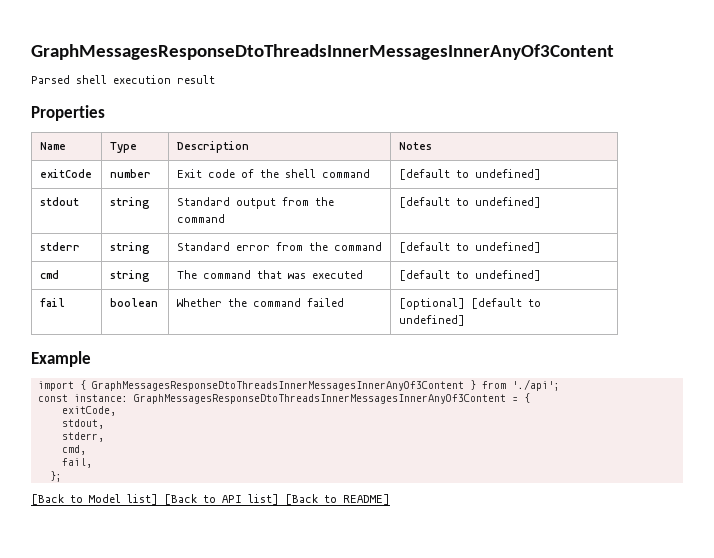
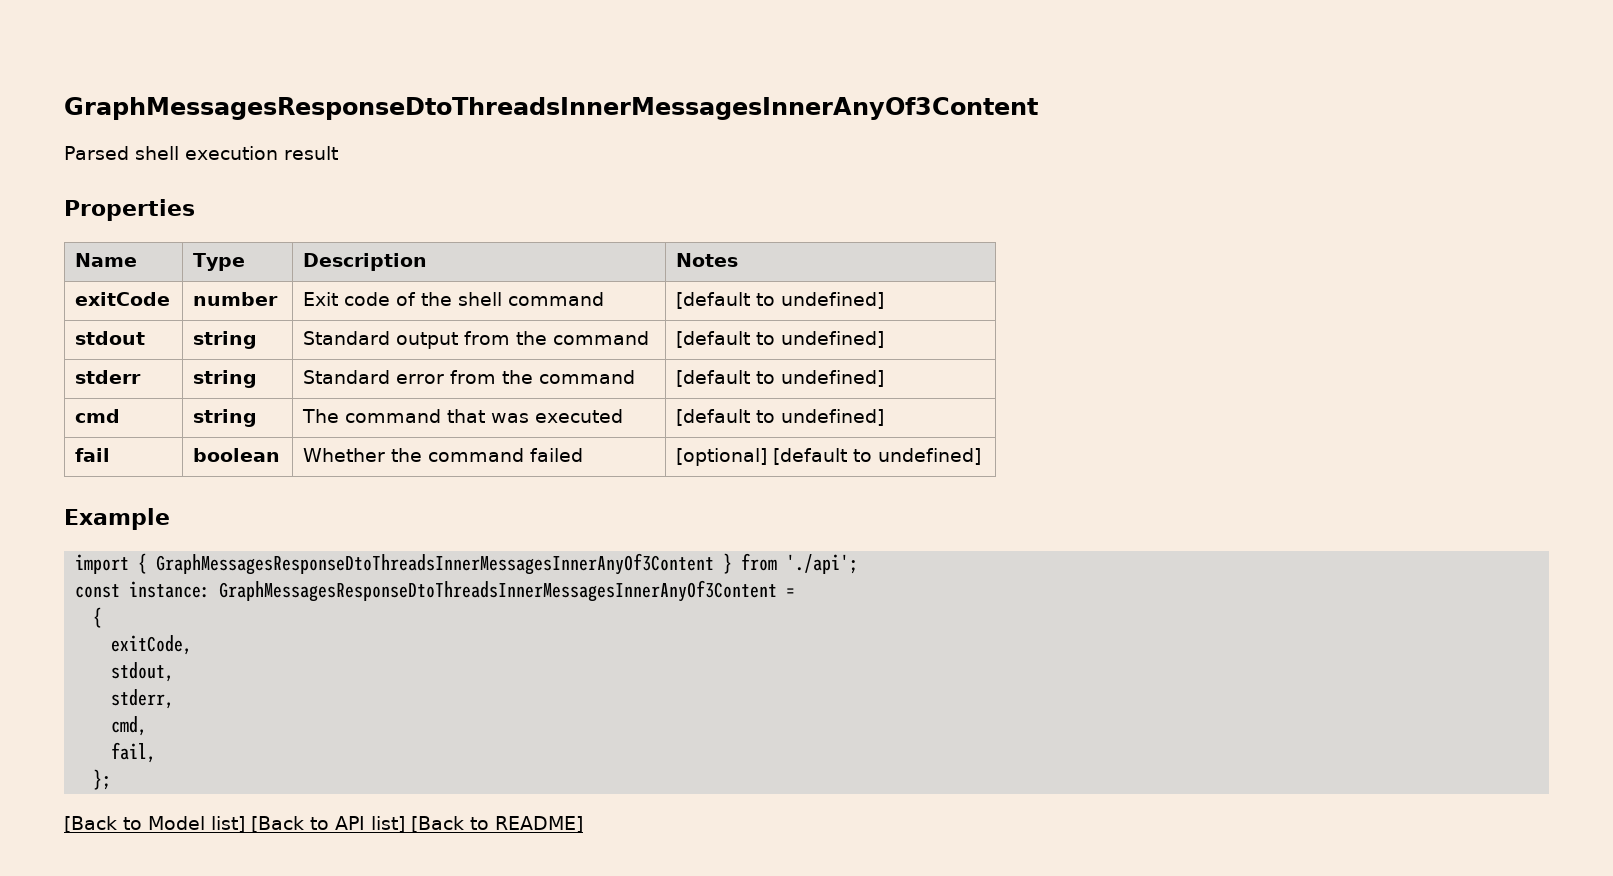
(518, 399) none -> (796, 592) //

